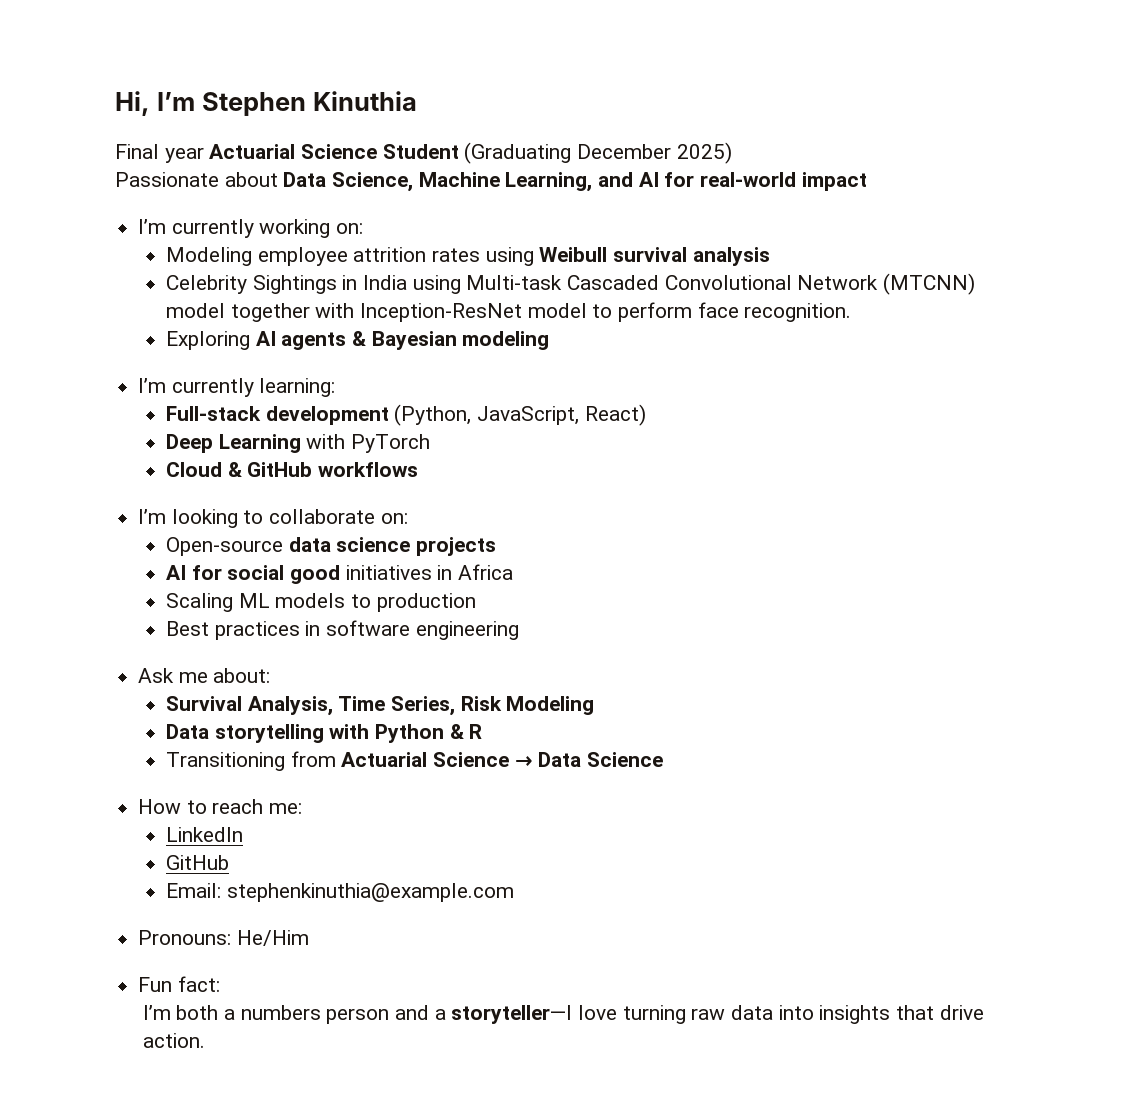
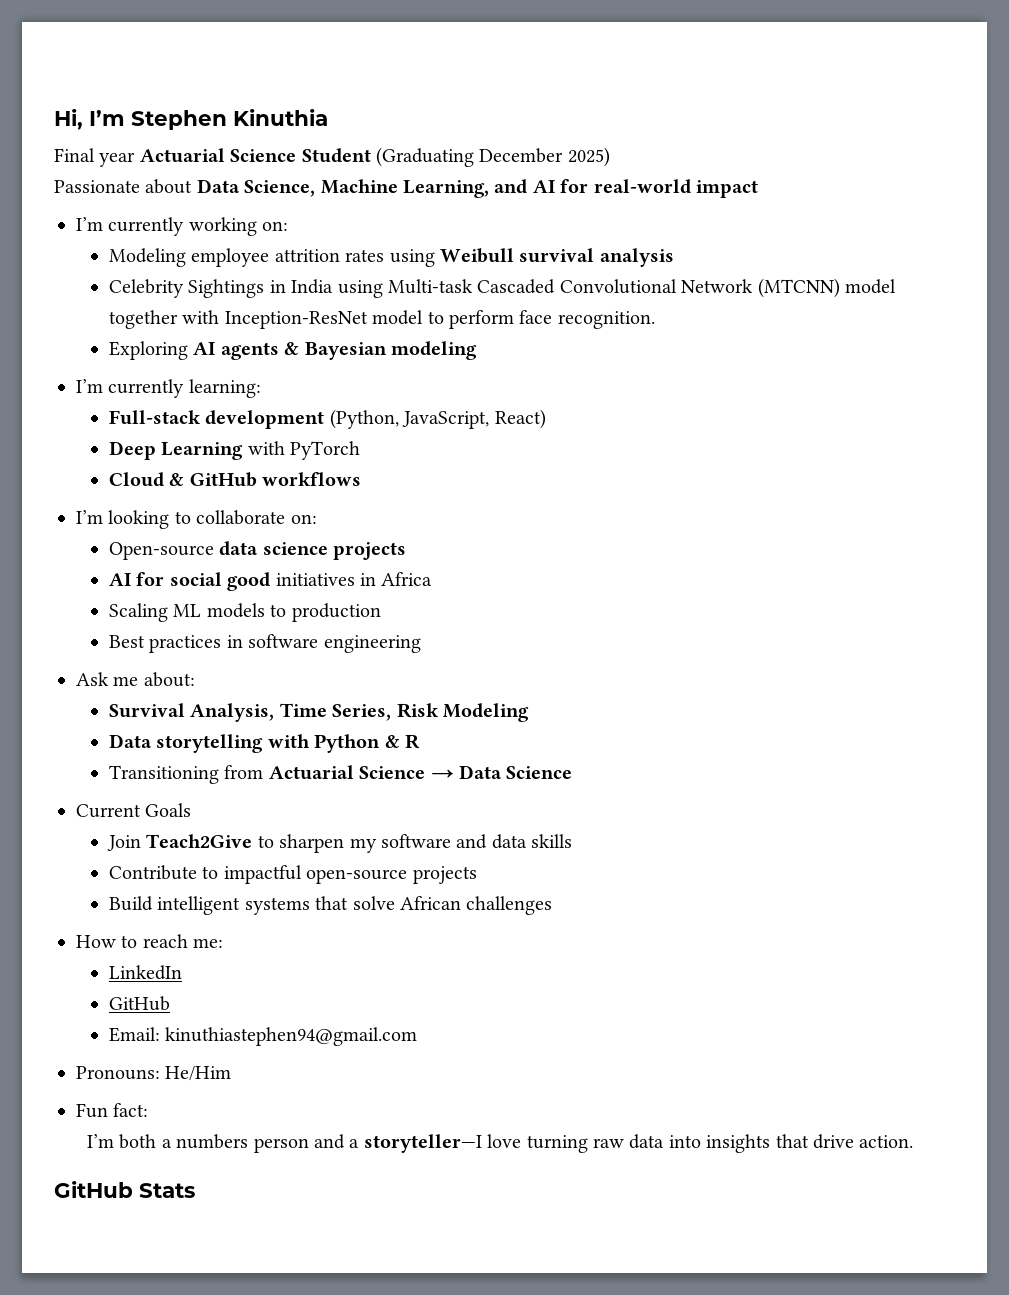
(663, 759) none -> [76,803,192,818] [106,834,573,853] [108,865,477,884] [108,896,553,915] // Current Goals // Join Teach2Give to sharpen my software and data skills // Contribute to impactful open-source projects // Build intelligent systems that solve African challenges
[226,883,514,902] stephenkinuthia@example.com -> [165,1027,418,1046] kinuthiastephen94@gmail.com
(205, 1040) none -> [54,1181,195,1198] // GitHub Stats

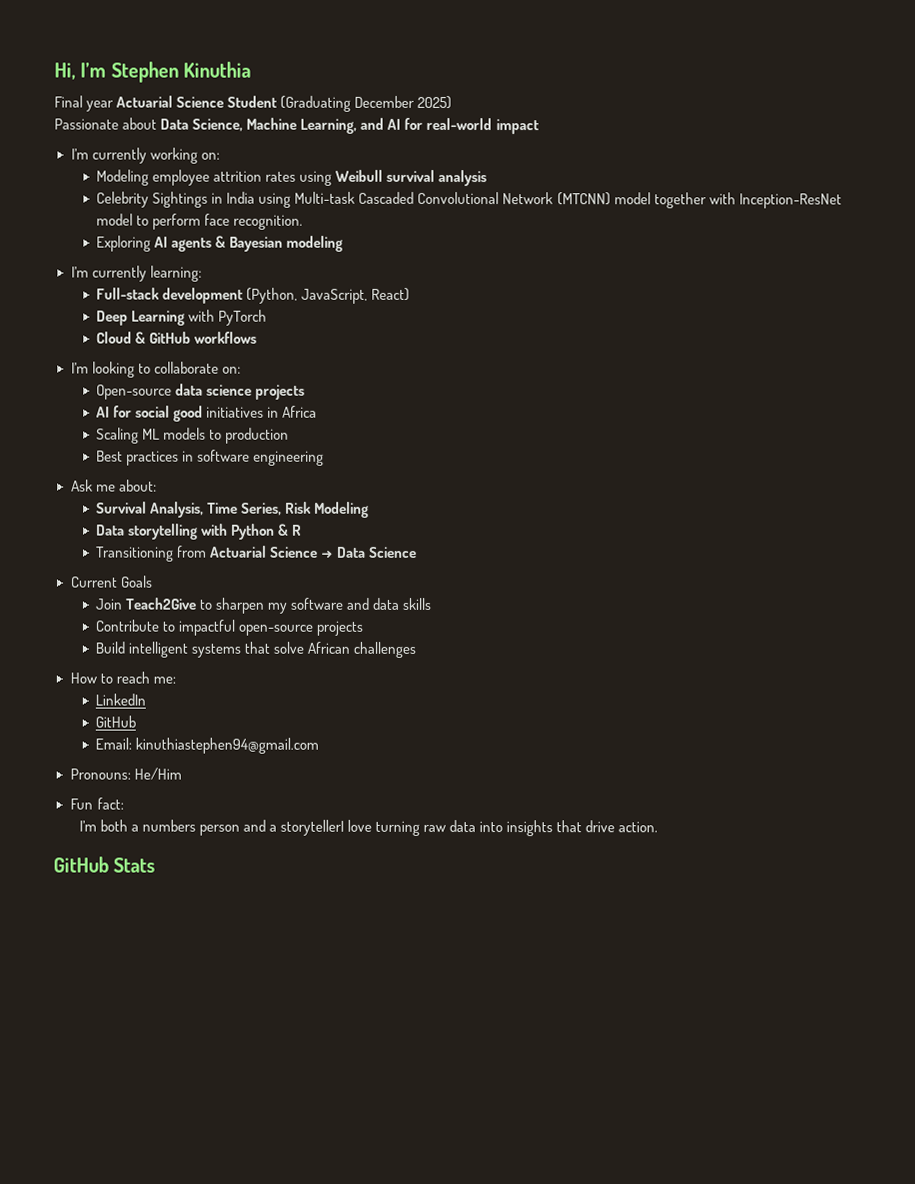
[363,1134,482,1153] storyteller—I -> [279,819,344,836] storytellerI

